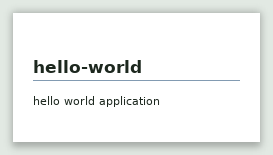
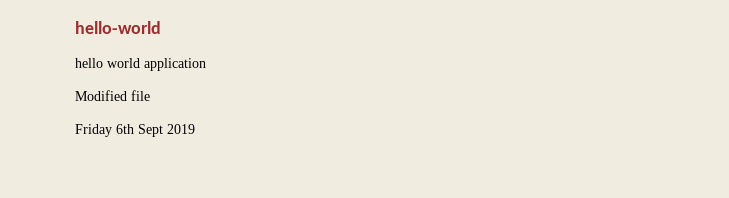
(160, 101) none -> [75,90,150,101] [75,124,195,137] // Modified file // Friday 6th Sept 2019

